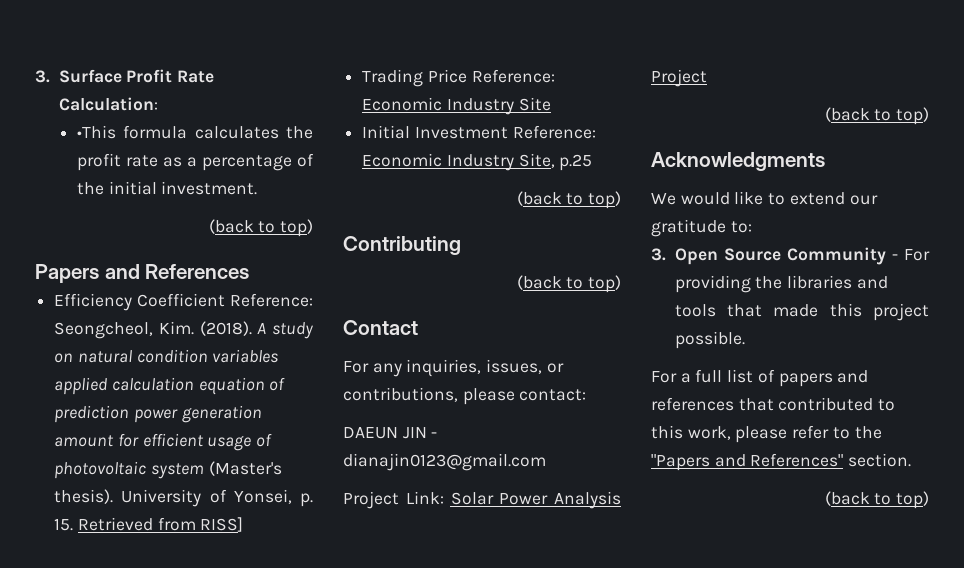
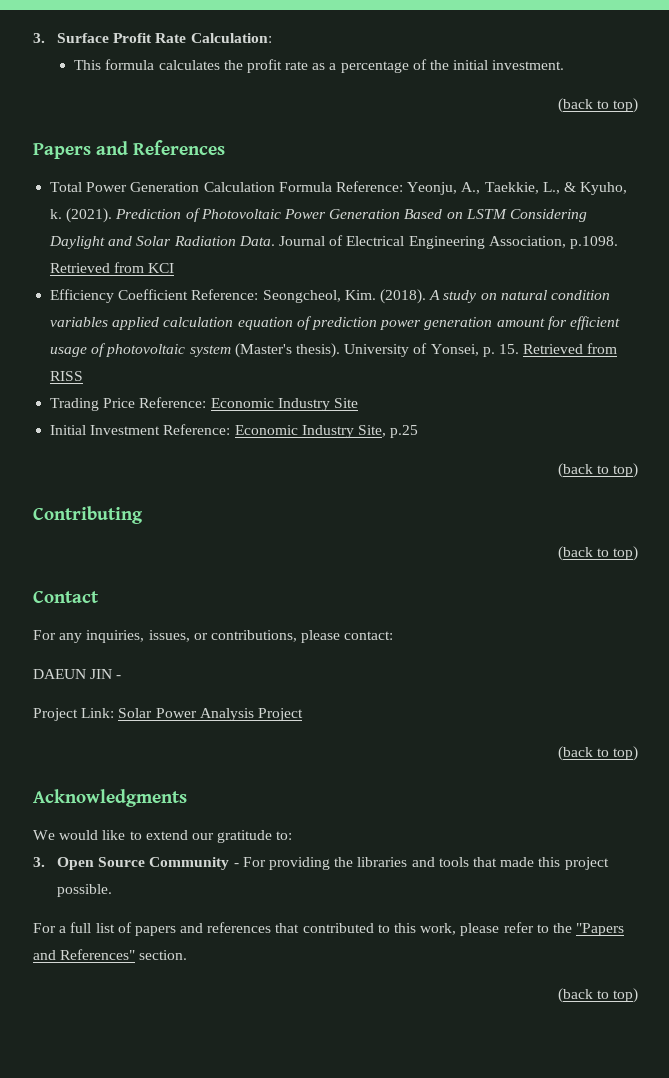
[76,125,116,139] •This -> [74,60,102,70] This
(250, 271) none -> [50,181,628,195] [50,208,587,223] [49,235,618,249] [50,262,175,273] // Total Power Generation Calculation Formula Reference: Yeonju, A., Taekkie, L., & Kyuho, k. (2021). Prediction of Photovoltaic Power Generation Based on LSTM Considering Daylight and Solar Radiation Data. Journal of Electrical Engineering Association, p.1098. Retrieved from KCI
[200,517,244,532] RISS] -> [50,371,84,381] RISS
[343,453,546,471] dianajin0123@gmail.com -> (122, 677) none

